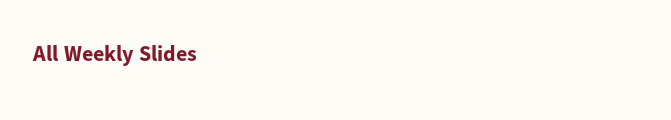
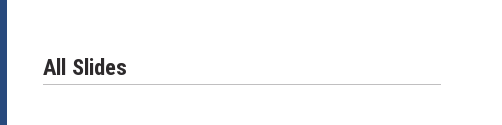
[63,45,134,66] Weekly -> (66, 66) none

